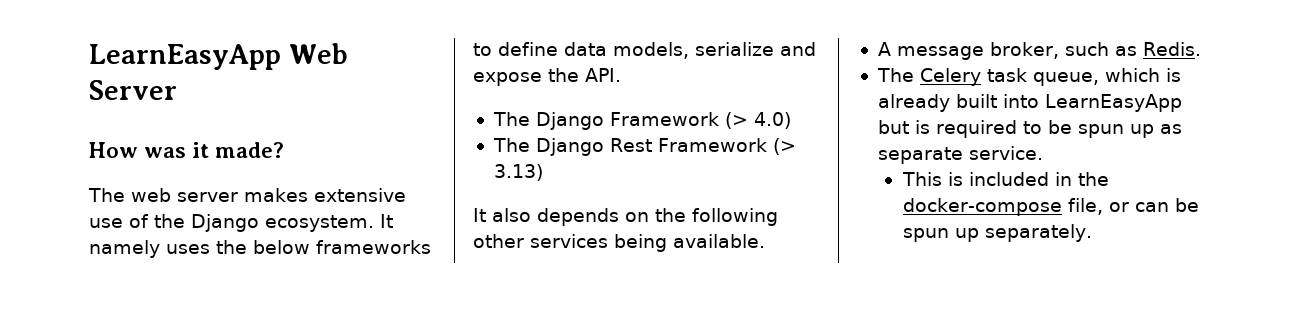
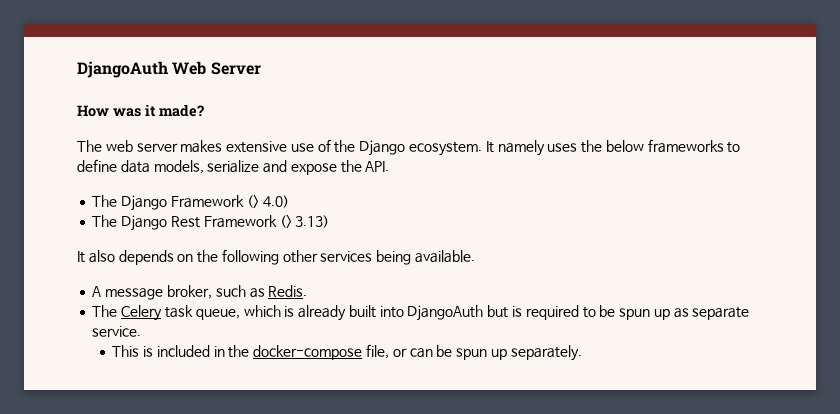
[89,44,281,70] LearnEasyApp -> [77,61,168,78] DjangoAuth
[1044,94,1182,112] LearnEasyApp -> [407,305,484,321] DjangoAuth

